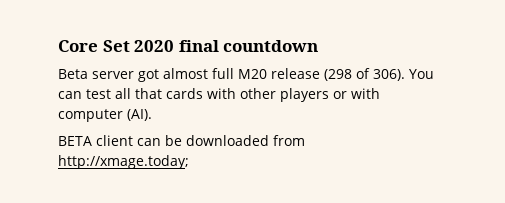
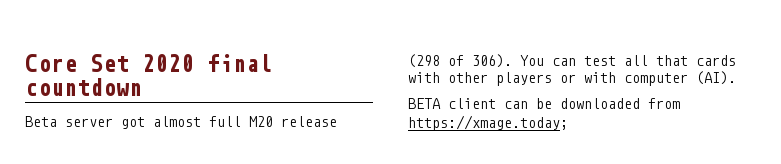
[58,155,189,169] http://xmage.today; -> [408,115,568,131] https://xmage.today;

